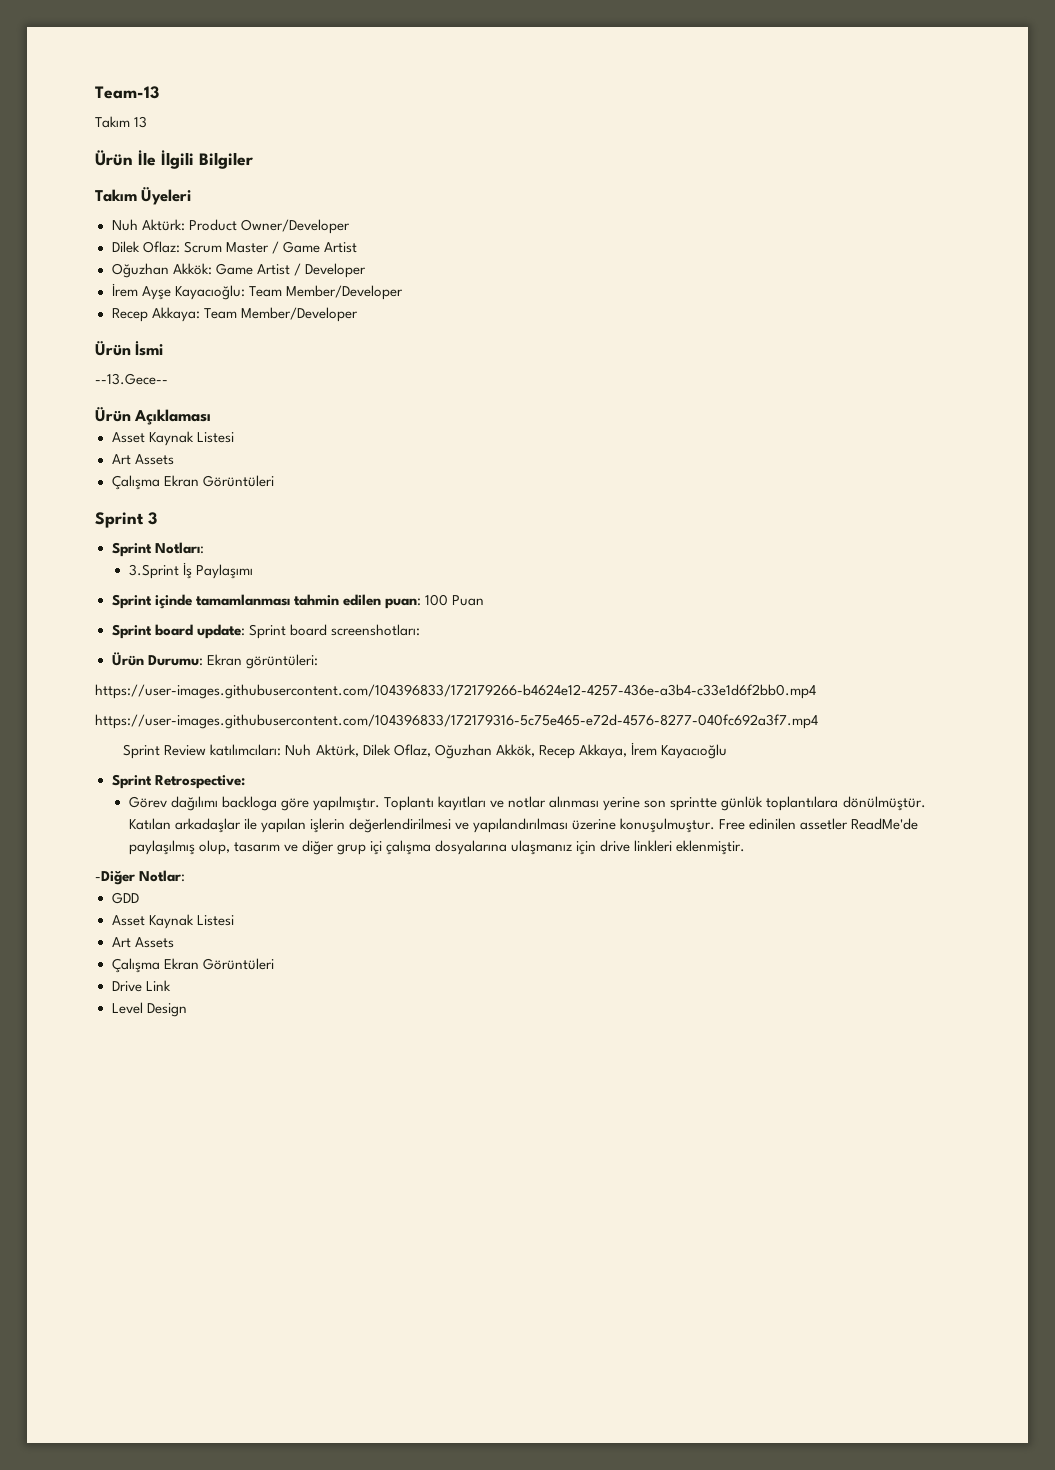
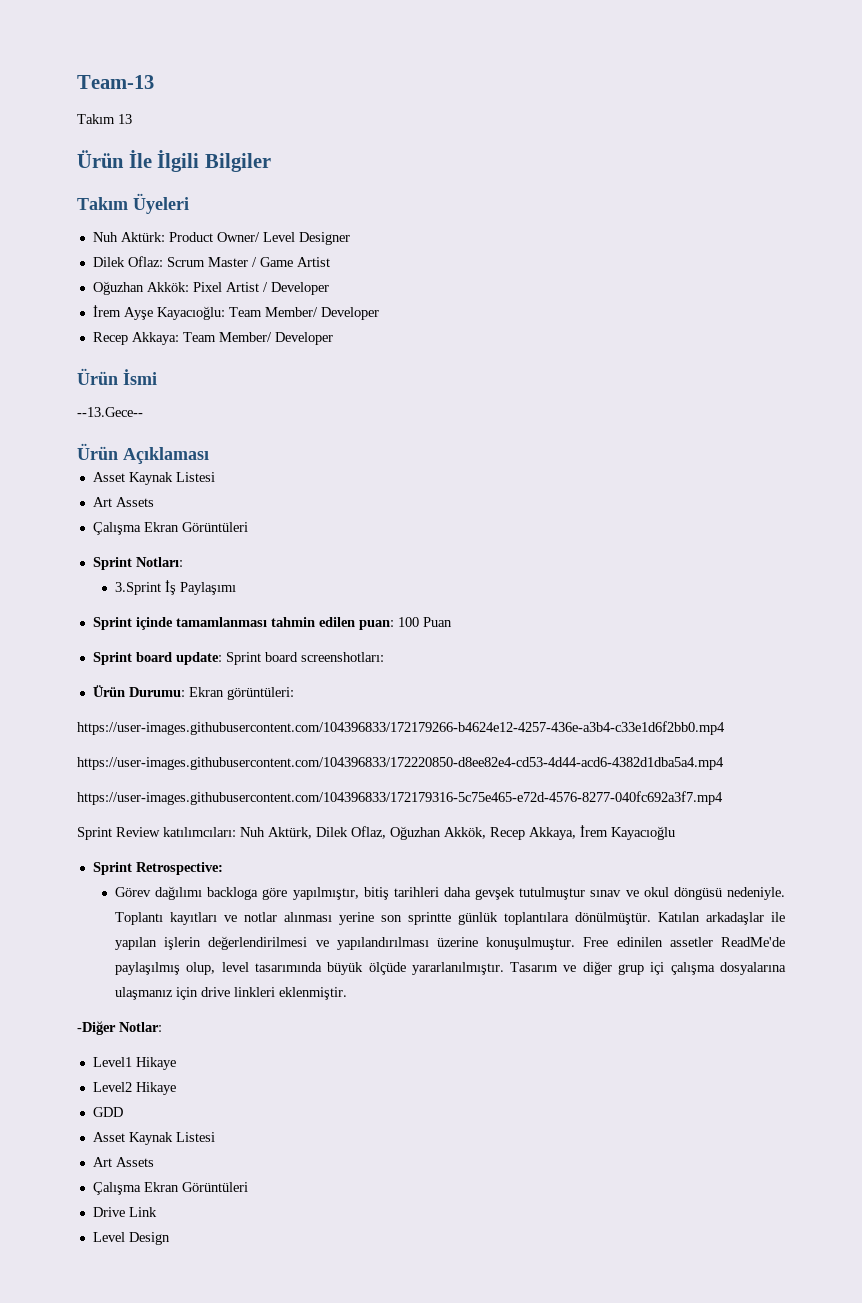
[240,219,350,234] Owner/Developer -> [216,232,350,245] Owner/ Level Designer
[215,263,253,275] Game -> [192,282,222,292] Pixel
[285,285,403,300] Member/Developer -> [264,307,379,320] Member/ Developer
[240,307,358,322] Member/Developer -> [218,332,333,345] Member/ Developer
[95,512,157,528] // Sprint 3 -> (248, 527) none
(816, 691) none -> [77,757,724,770] // https://user-images.githubusercontent.com/104396833/172220850-d8ee82e4-cd53-4d44-acd6-4382d1dba5a4.mp4
[312,796,380,811] yapılmıştır. -> [292,887,785,900] yapılmıştır, bitiş tarihleri daha gevşek tutulmuştur sınav ve okul döngüsü nedeniyle.
[233,842,280,852] tasarım -> [221,962,559,975] level tasarımında büyük ölçüde yararlanılmıştır. Tasarım
(186, 876) none -> [92,1057,176,1070] [92,1082,176,1095] // Level1 Hikaye // Level2 Hikaye

